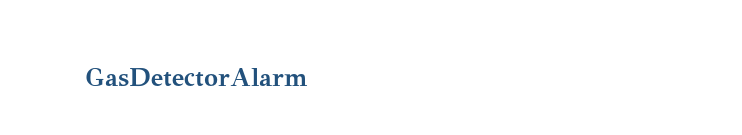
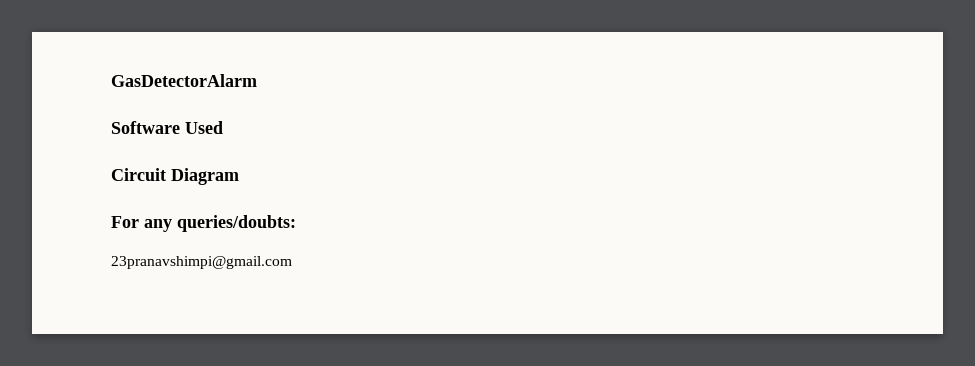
(308, 77) none -> [111,121,223,134] [111,168,239,185] [111,215,296,232] [111,256,292,269] // Software Used // Circuit Diagram // For any queries/doubts: // 23pranavshimpi@gmail.com

